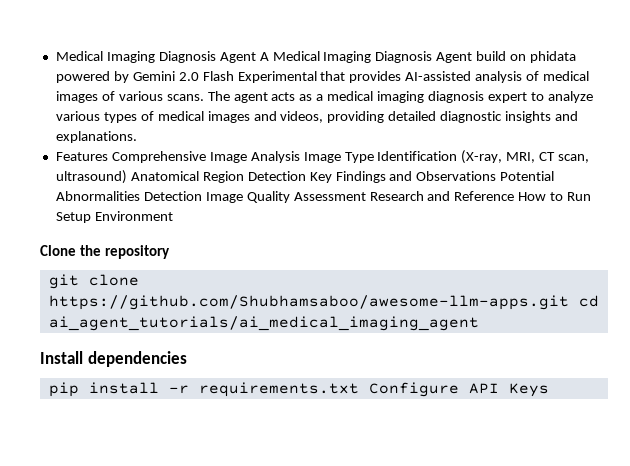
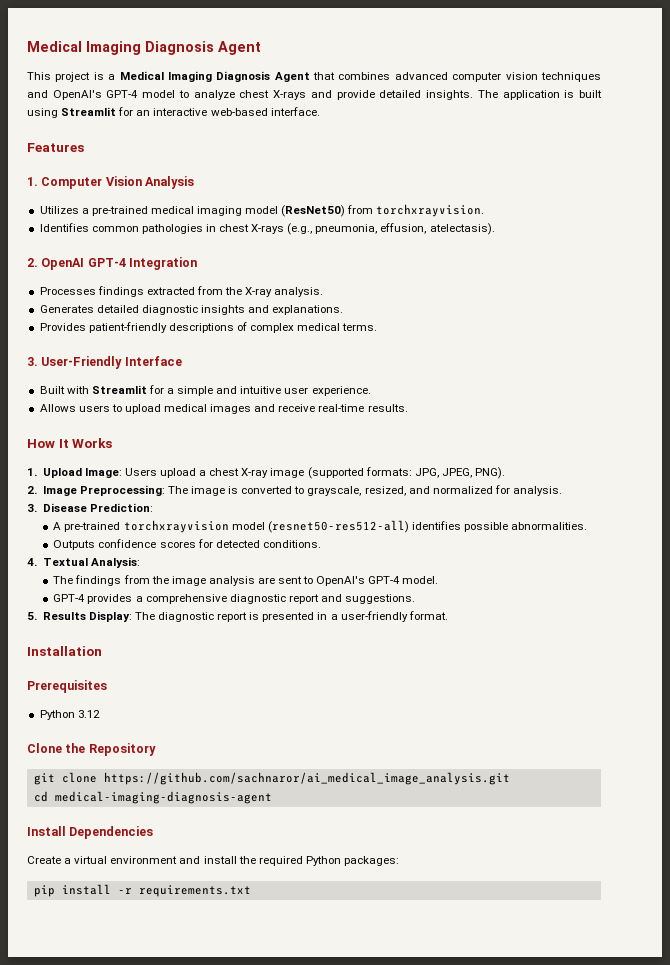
[55,51,577,63] [55,71,590,83] [55,91,593,103] [55,111,385,123] Medical Imaging Diagnosis Agent A Medical Imaging Diagnosis Agent build on phidata powered by Gemini 2.0 Flash Experimental that provides AI-assisted analysis of medical images of various scans. The agent acts as a medical imaging diagnosis expert to analyze various types of medical images and videos, providing -> [27,41,261,55] [27,71,601,82] [27,90,602,100] [27,107,320,118] [27,143,84,152] [27,176,195,189] [39,204,485,217] [39,223,495,235] [27,257,198,270] [39,286,324,297] [39,305,94,313] Medical Imaging Diagnosis Agent // This project is a Medical Imaging Diagnosis Agent that combines advanced computer vision techniques and OpenAI's GPT-4 model to analyze chest X-rays and provide detailed insights. The application is built using Streamlit for an interactive web-based interface. // Features // 1. Computer Vision Analysis // Utilizes a pre-trained medical imaging model (ResNet50) from torchxrayvision. // Identifies common pathologies in chest X-rays (e.g., pneumonia, effusion, atelectasis). // 2. OpenAI GPT-4 Integration // Processes findings extracted from the X-ray analysis. // Generates
[55,150,590,164] [55,170,555,184] [55,191,592,203] [55,211,173,223] Features Comprehensive Image Analysis Image Type Identification (X-ray, MRI, CT scan, ultrasound) Anatomical Region Detection Key Findings and Observations Potential Abnormalities Detection Image Quality Assessment Research and Reference How to Run Setup Environment -> [39,322,378,333] [27,356,182,369] [39,385,371,396] [39,404,408,414] [27,438,113,448] [27,467,506,479] [27,485,563,496] [27,503,153,512] [53,520,588,533] [53,539,321,550] [27,557,140,568] [53,575,439,586] [53,594,416,604] [27,611,448,622] [27,646,102,656] [27,680,107,693] [39,710,100,720] Provides patient-friendly descriptions of complex medical terms. // 3. User-Friendly Interface // Built with Streamlit for a simple and intuitive user experience. // Allows users to upload medical images and receive real-time results. // How It Works // 1. Upload Image: Users upload a chest X-ray image (supported formats: JPG, JPEG, PNG). // 2. Image Preprocessing: The image is converted to grayscale, resized, and normalized for analysis. // 3. Disease Prediction: // A pre-trained torchxrayvision model (resnet50-res512-all) identifies possible abnormalities. // Outputs confidence scores for detected conditions. // 4. Textual Analysis: // The findings from the image analysis are sent to OpenAI's GPT-4 model. // GPT-4 provides a comprehensive diagnostic report and suggestions. // 5. Results Display: The diagnostic report is presented in a user-friendly format. // Installation // Prerequisites // Python 3.12
[105,245,171,259] repository -> [88,743,156,756] Repository
[48,295,599,310] [48,316,479,331] [40,351,187,367] https://github.com/Shubhamsaboo/awesome-llm-apps.git cd ai_agent_tutorials/ai_medical_imaging_agent // Install dependencies -> [103,772,510,785] [33,791,272,804] [27,826,154,839] [27,856,399,866] https://github.com/sachnaror/ai_medical_image_analysis.git // cd medical-imaging-diagnosis-agent // Install Dependencies // Create a virtual environment and install the required Python packages:
[368,382,549,397] Configure API Keys -> (251, 891) none

